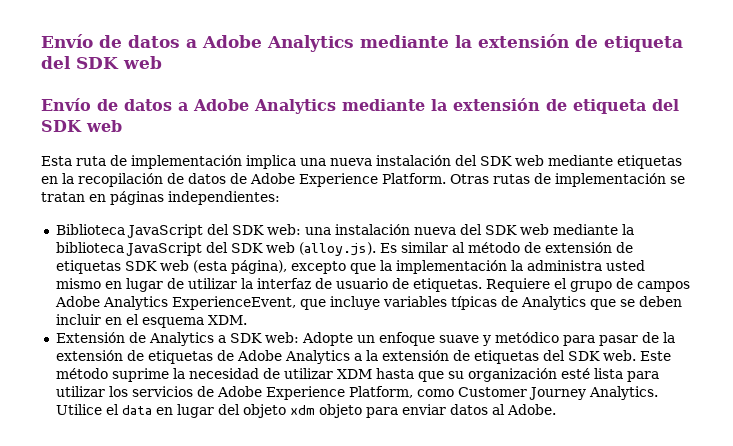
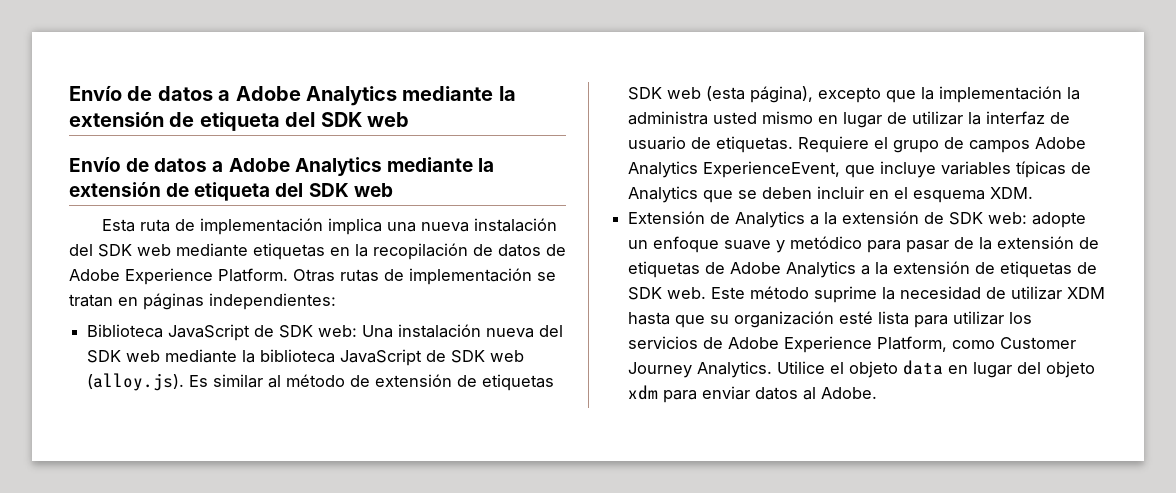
[206,224,331,235] del SDK web: una -> [254,325,394,338] de SDK web: Una
[205,242,228,253] del -> [426,350,447,362] de
[229,332,353,346] SDK web: Adopte -> [824,211,1087,228] la extensión de SDK web: adopte
[542,350,565,361] del -> [1077,262,1098,274] de
(119, 409) none -> [849,361,899,378] objeto
[318,404,362,418] objeto -> (659, 392) none

